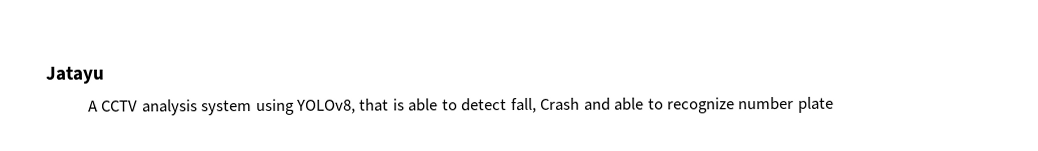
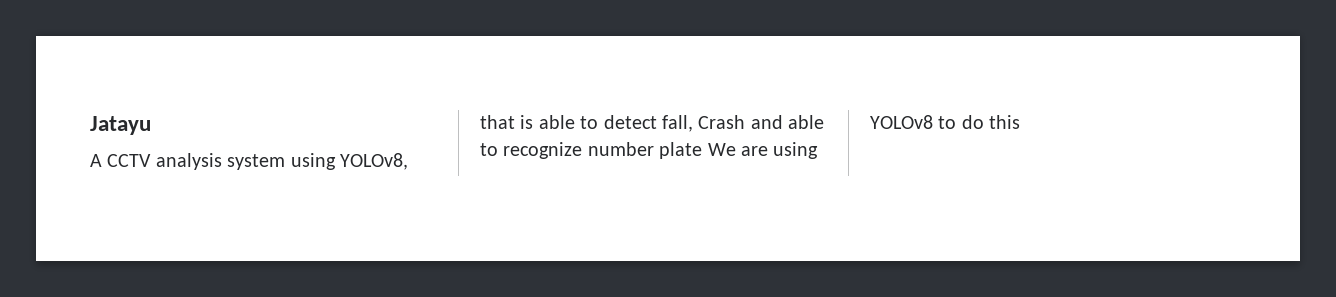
(834, 104) none -> [707,142,819,159] [870,115,1021,129] We are using YOLOv8 to do this

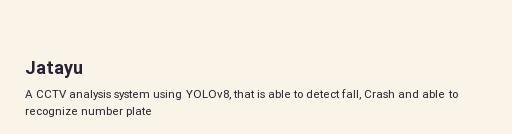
[707,142,819,159] [870,115,1021,129] We are using YOLOv8 to do this -> (153, 112) none

